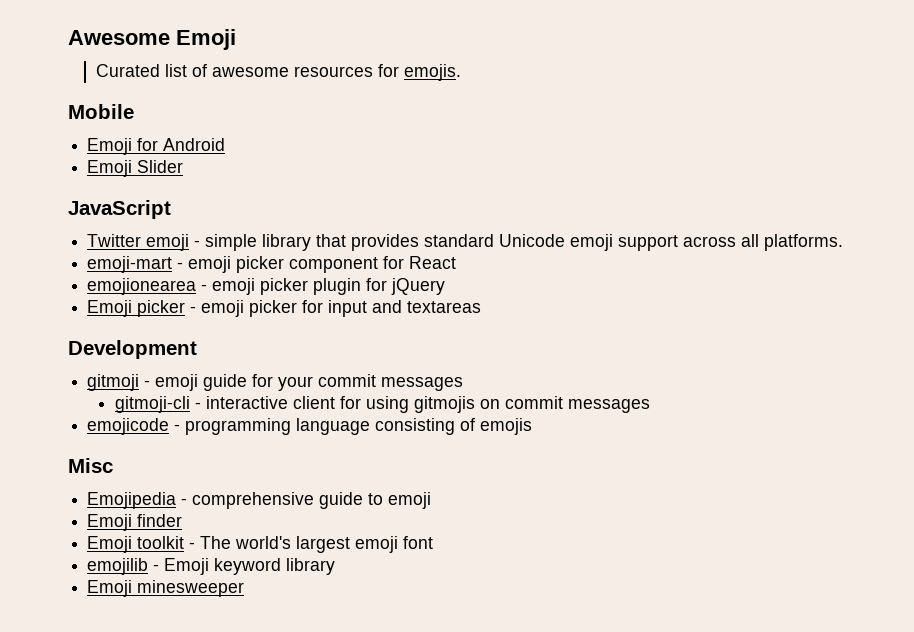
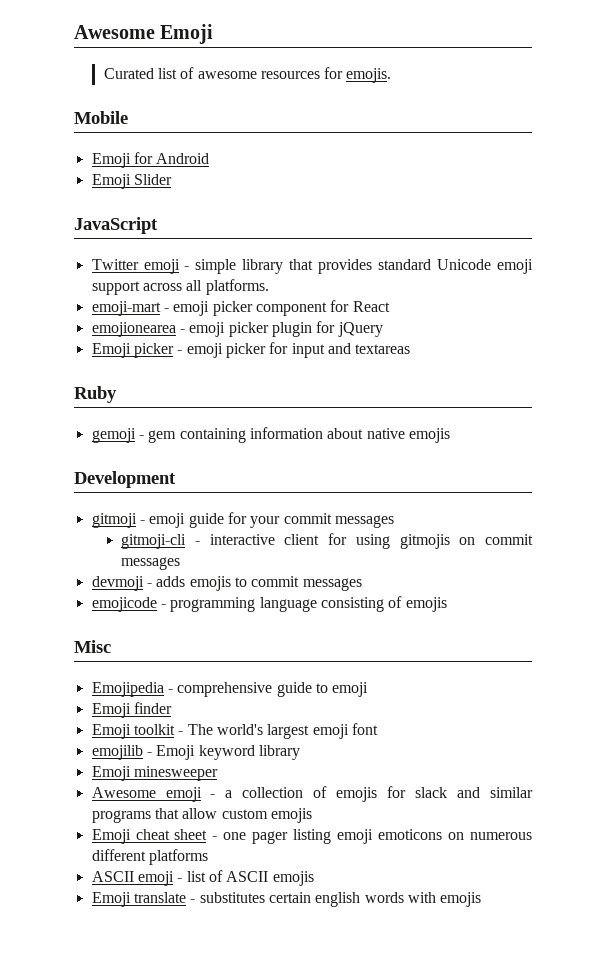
(482, 307) none -> [74,386,117,403] [91,427,450,443] // Ruby // gemoji - gem containing information about native emojis
(651, 406) none -> [91,576,362,591] // devmoji - adds emojis to commit messages
(245, 588) none -> [91,786,533,802] [91,808,312,823] [91,829,532,844] [91,849,208,865] [91,870,314,886] [91,892,482,907] // Awesome emoji - a collection of emojis for slack and similar programs that allow custom emojis // Emoji cheat sheet - one pager listing emoji emoticons on numerous different platforms // ASCII emoji - list of ASCII emojis // Emoji translate - substitutes certain english words with emojis

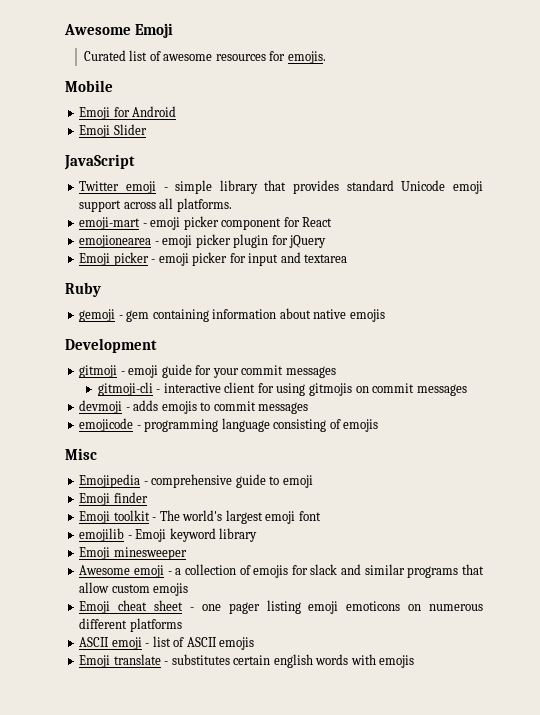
[355,344,411,354] textareas -> [304,254,348,263] textarea

